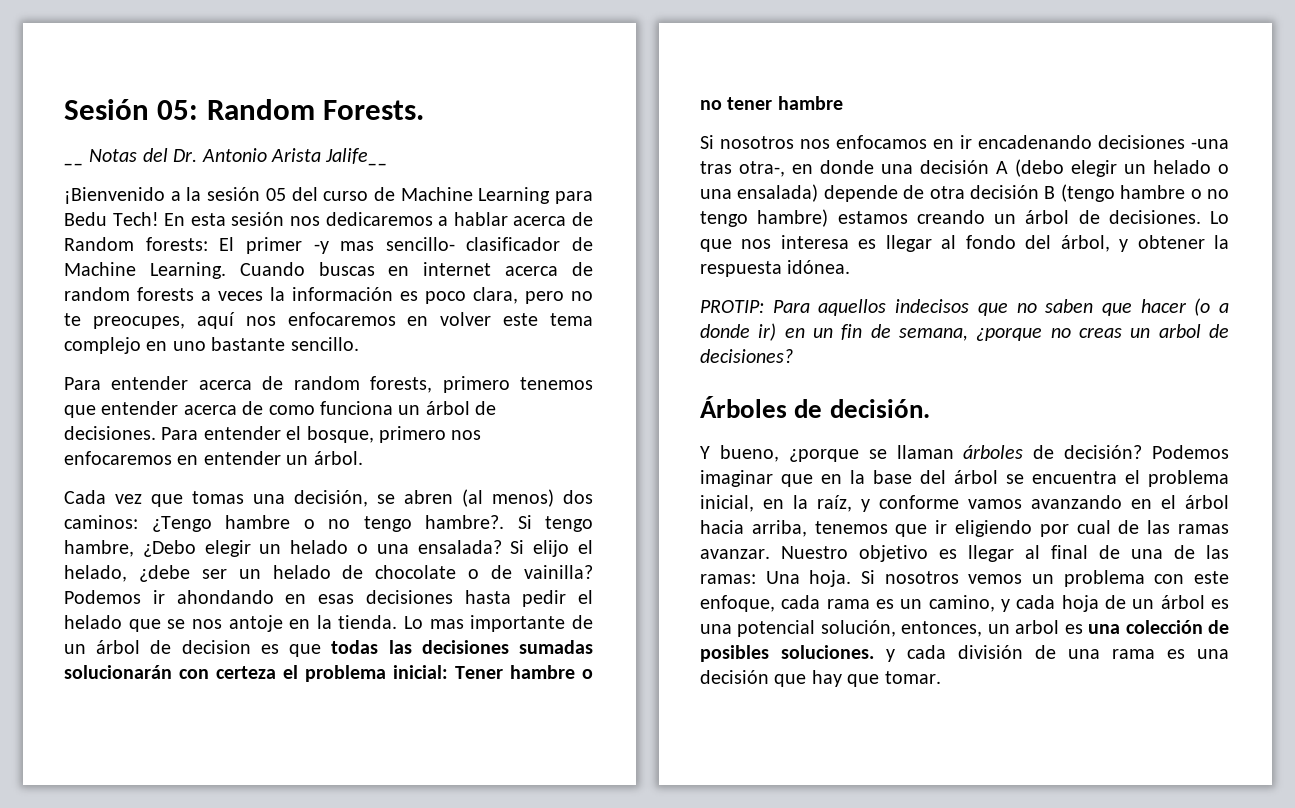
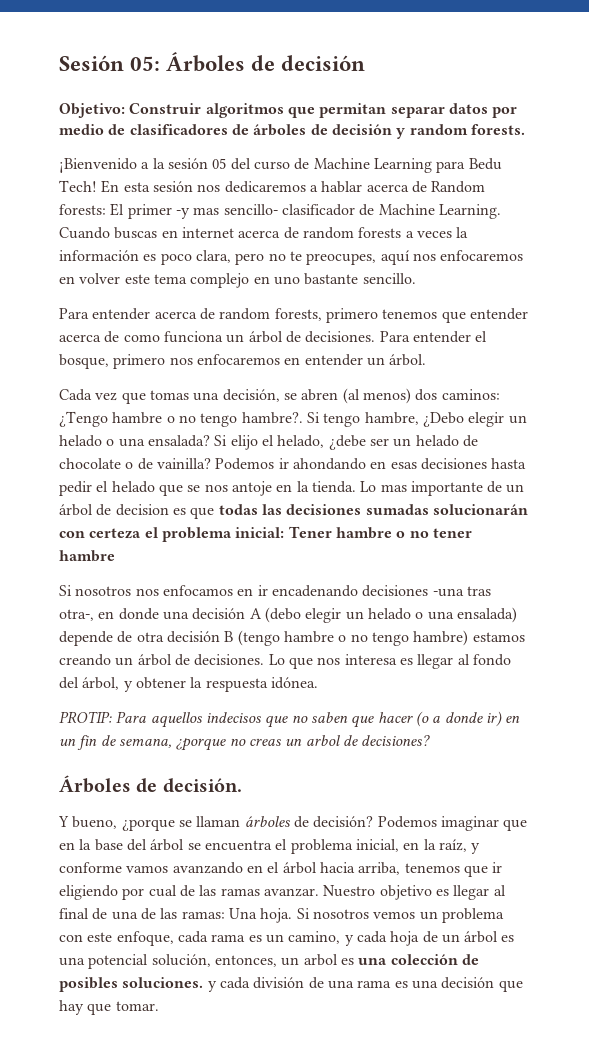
[206,99,425,120] [64,162,84,166] [89,148,389,166] Random Forests. // __ Notas del Dr. Antonio Arista Jalife__ -> [166,52,366,72] [59,103,518,118] [59,124,525,139] Árboles de decisión // Objetivo: Construir algoritmos que permitan separar datos por medio de clasificadores de árboles de decisión y random forests.

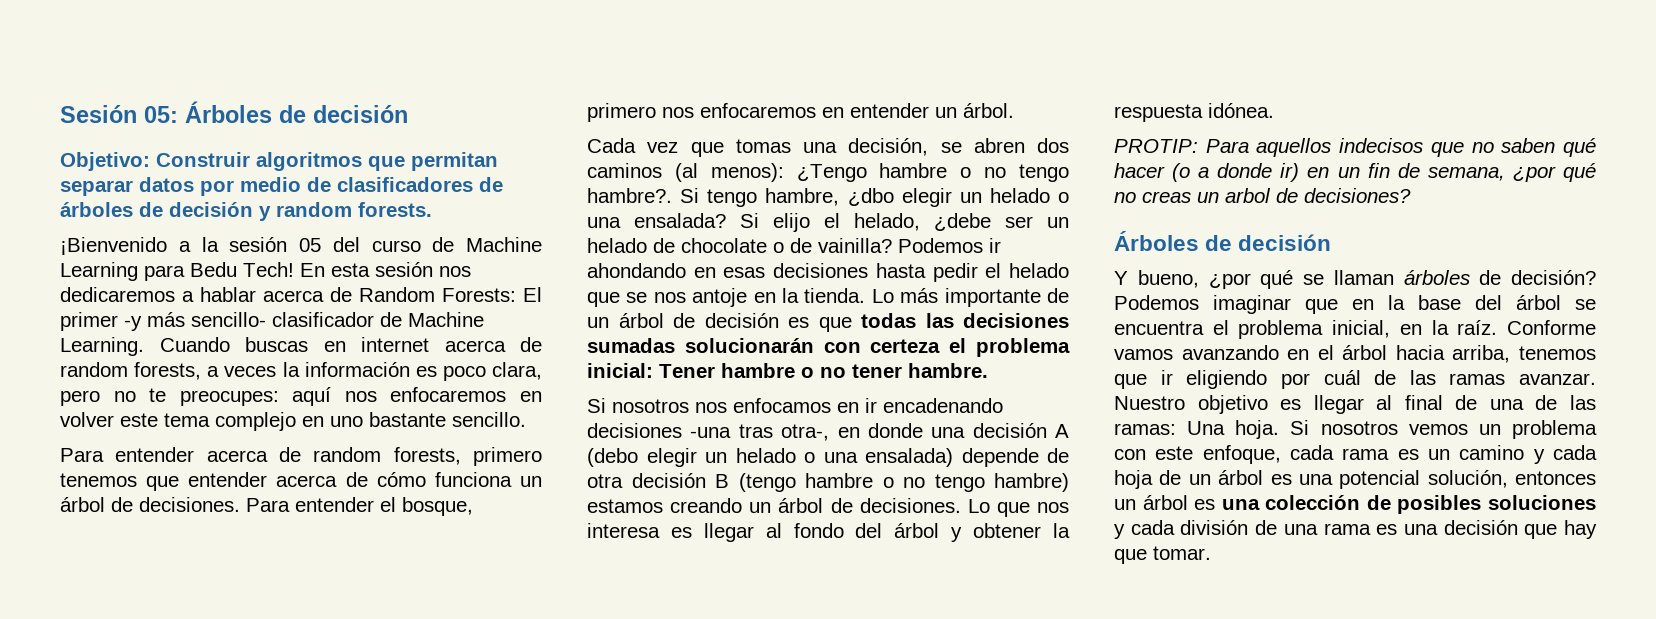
[59,204,106,215] forests: -> [442,288,516,302] Forests:
[193,207,220,215] mas -> [147,312,185,327] más
[358,227,402,238] forests -> [134,362,202,380] forests,
[306,253,377,265] preocupes, -> [179,390,279,406] preocupes:
[123,334,160,342] como -> [376,472,426,487] cómo
[342,388,500,404] (al menos) dos caminos: -> [1037,138,1069,153] [587,163,784,182] dos caminos (al menos):
[422,412,464,427] ¿Debo -> [847,188,894,206] ¿dbo
[380,484,407,492] mas -> [900,288,939,303] más
[115,504,169,516] decision -> [704,313,779,328] decisión
[59,550,115,562] hambre -> [908,363,988,378] hambre.
[82,677,120,690] árbol, -> [894,523,940,538] árbol
[351,715,375,728] que -> [1563,138,1596,157] qué
[176,738,227,751] ¿porque -> [1512,163,1596,182] ¿por qué
[162,778,242,793] decisión. -> [1238,234,1332,251] decisión
[121,819,175,831] ¿porque -> [1208,270,1294,289] ¿por qué
[438,839,481,854] [59,862,122,873] raíz, y conforme -> [1457,320,1596,335] raíz. Conforme
[148,885,177,897] cual -> [1323,370,1361,385] cuál
[288,931,341,944] camino, -> [1459,445,1525,460] camino
[214,954,338,967] entonces, un arbol -> [1515,471,1596,485] [1114,495,1188,510] entonces un árbol
[122,977,204,988] soluciones. -> [1488,495,1596,510] soluciones

